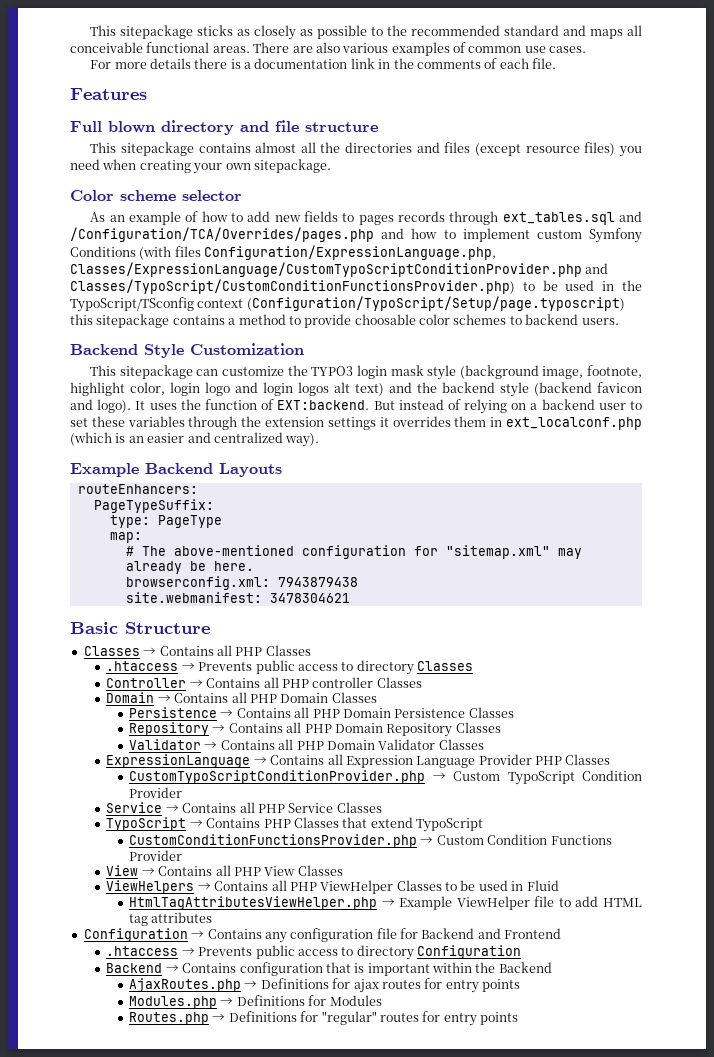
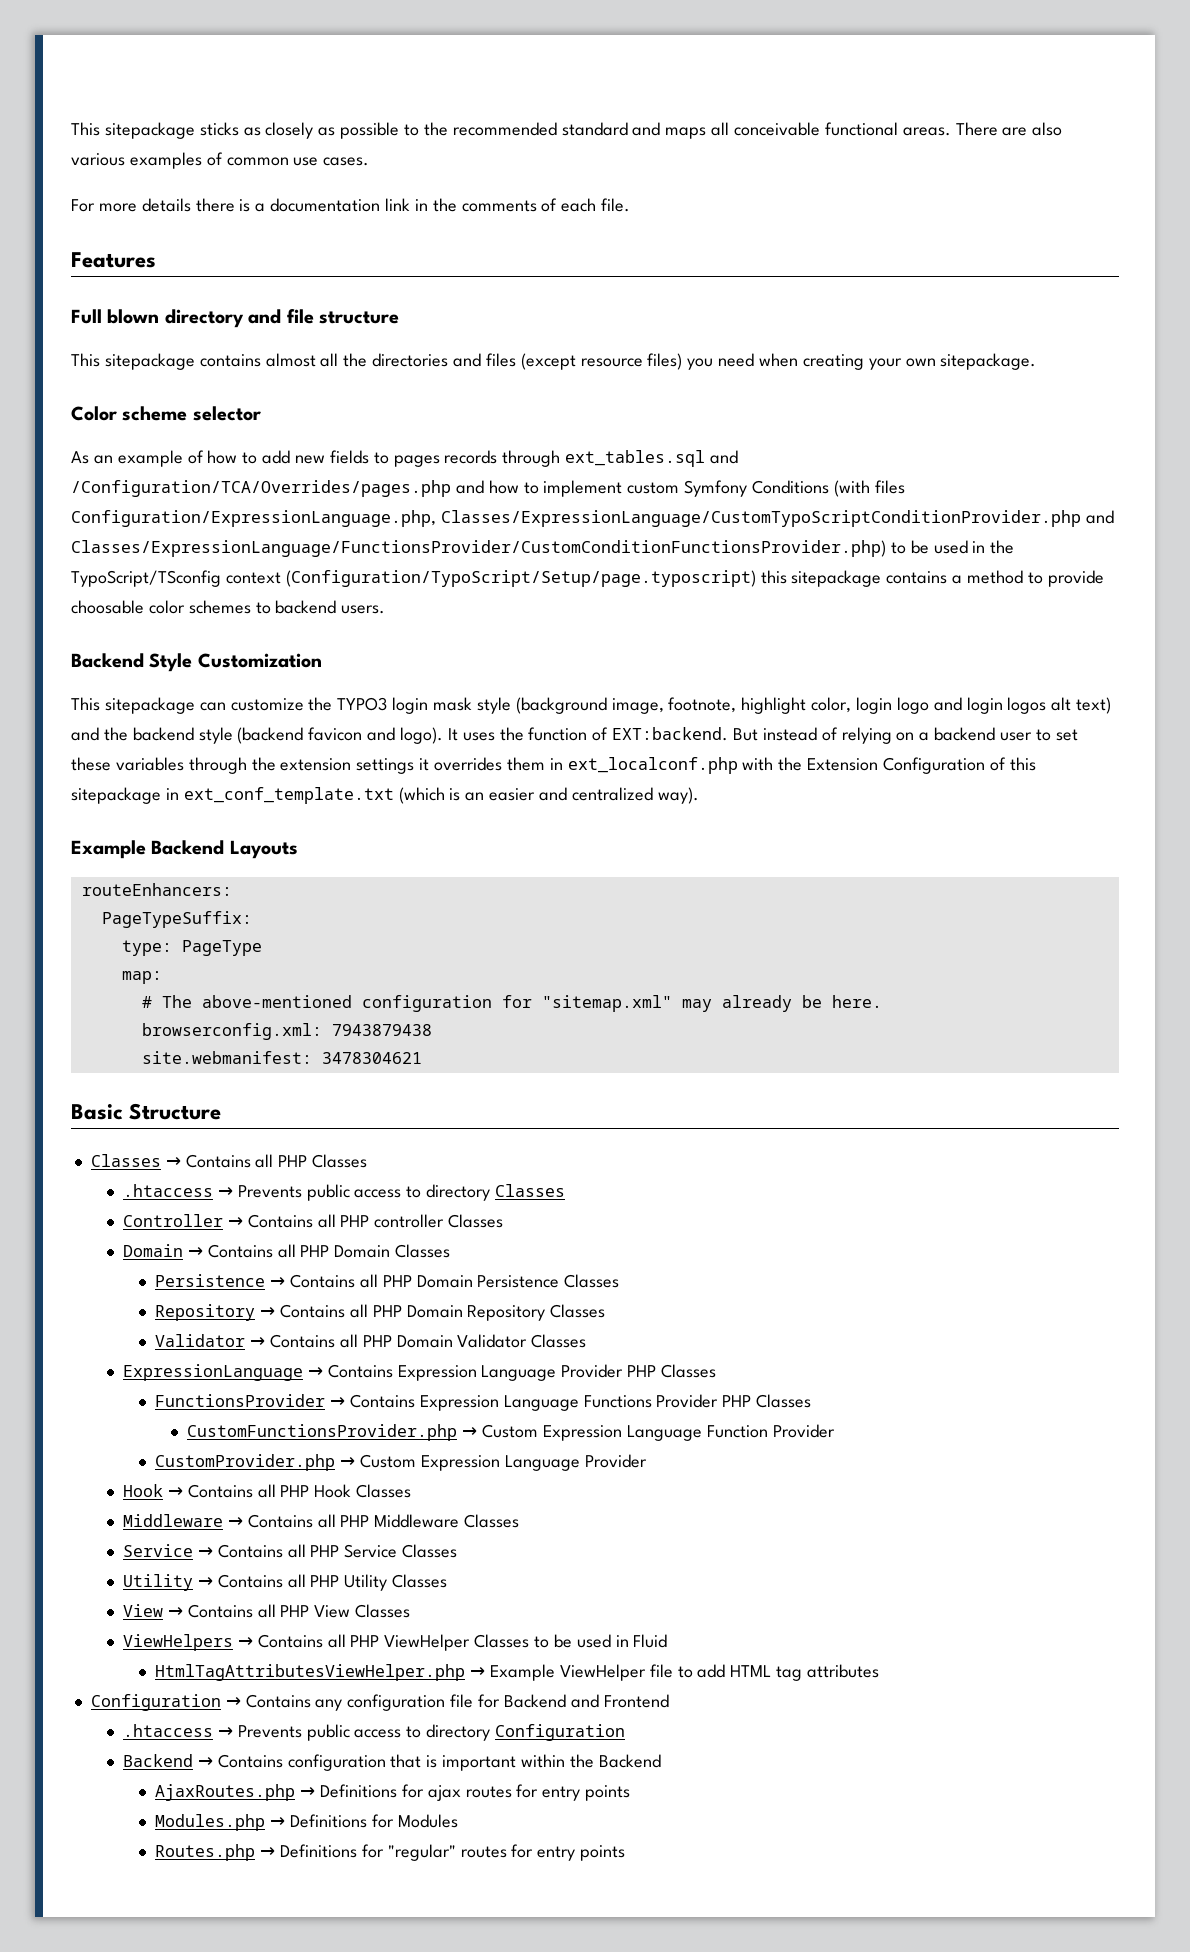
[70,279,515,294] Classes/TypoScript/CustomConditionFunctionsProvider.php) -> [71,540,886,557] Classes/ExpressionLanguage/FunctionsProvider/CustomConditionFunctionsProvider.php)
(642, 423) none -> [742,757,1036,774] [71,787,394,804] with the Extension Configuration of this sitepackage in ext_conf_template.txt
[327,754,343,765] all -> (393, 1371) none
[129,770,642,785] [129,787,183,798] CustomTypoScriptConditionProvider.php → Custom TypoScript Condition Provider -> [155,1394,812,1411] [187,1424,835,1441] [155,1454,647,1471] [123,1484,412,1498] [123,1514,520,1528] FunctionsProvider → Contains Expression Language Functions Provider PHP Classes // CustomFunctionsProvider.php → Custom Expression Language Function Provider // CustomProvider.php → Custom Expression Language Provider // Hook → Contains all PHP Hook Classes // Middleware → Contains all PHP Middleware Classes
[106,817,484,832] [129,834,612,848] [129,850,183,861] TypoScript → Contains PHP Classes that extend TypoScript // CustomConditionFunctionsProvider.php → Custom Condition Functions Provider -> [123,1574,448,1591] Utility → Contains all PHP Utility Classes

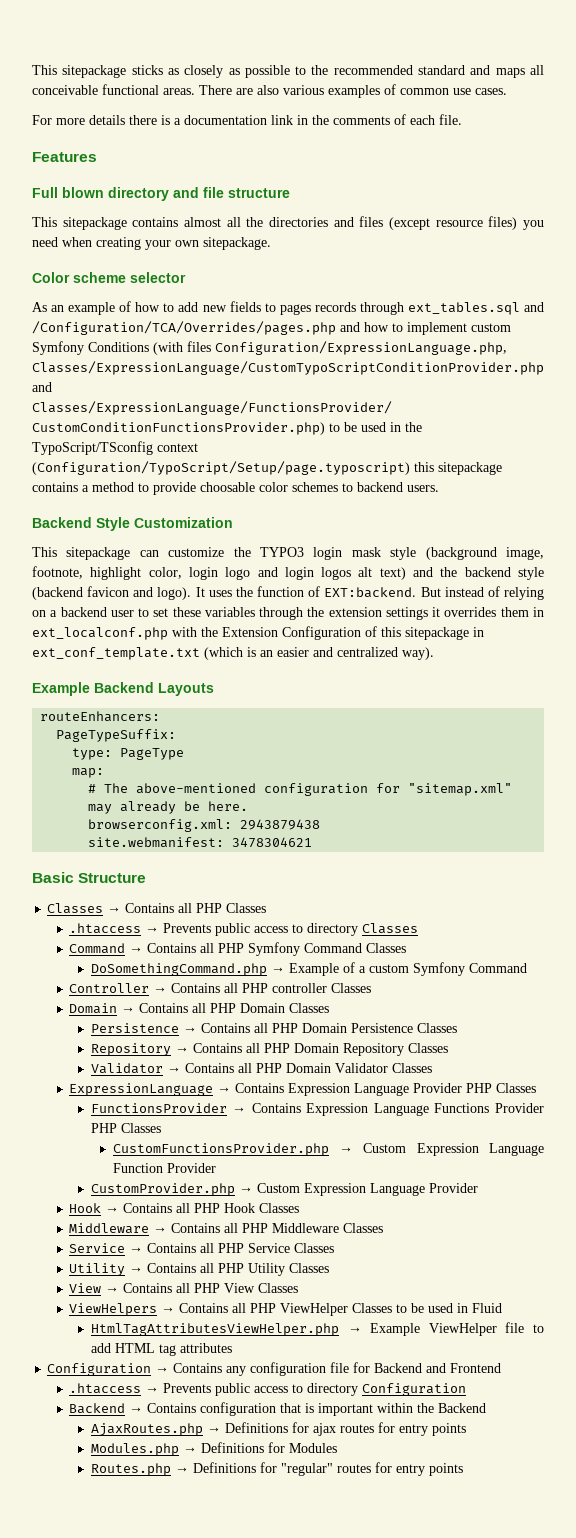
[331,1024,432,1036] 7943879438 -> [240,819,321,830] 2943879438
(566, 1190) none -> [69,942,407,956] [90,962,527,976] // Command → Contains all PHP Symfony Command Classes // DoSomethingCommand.php → Example of a custom Symfony Command

